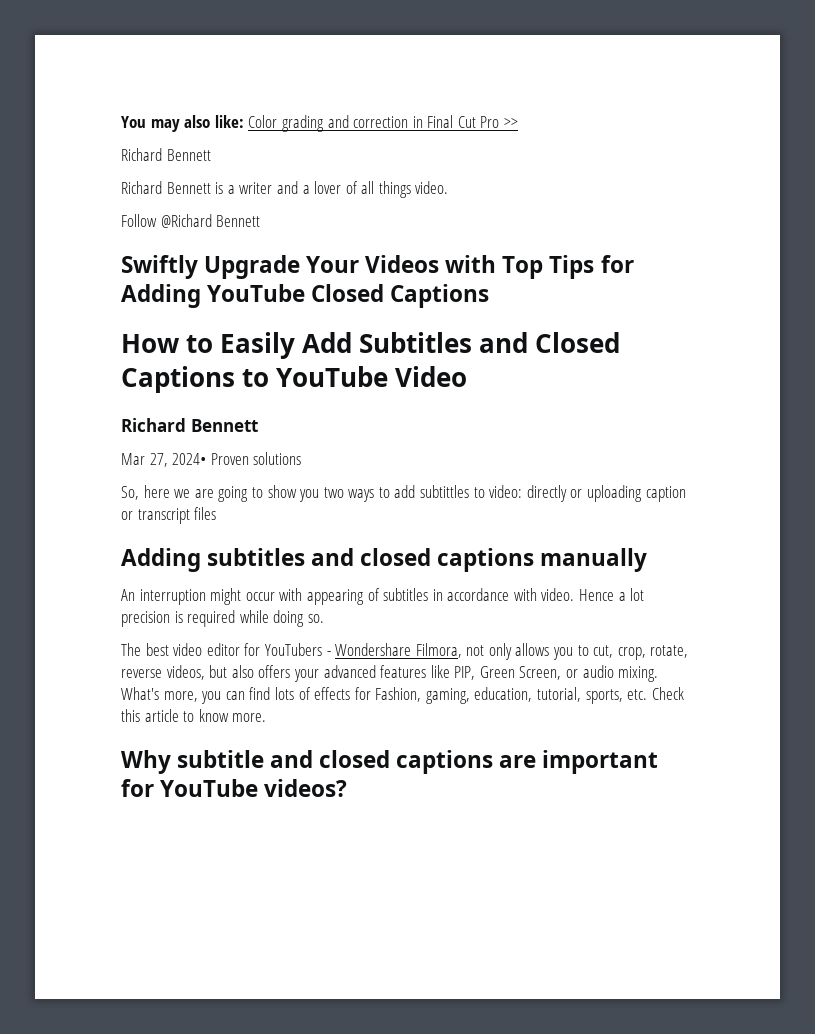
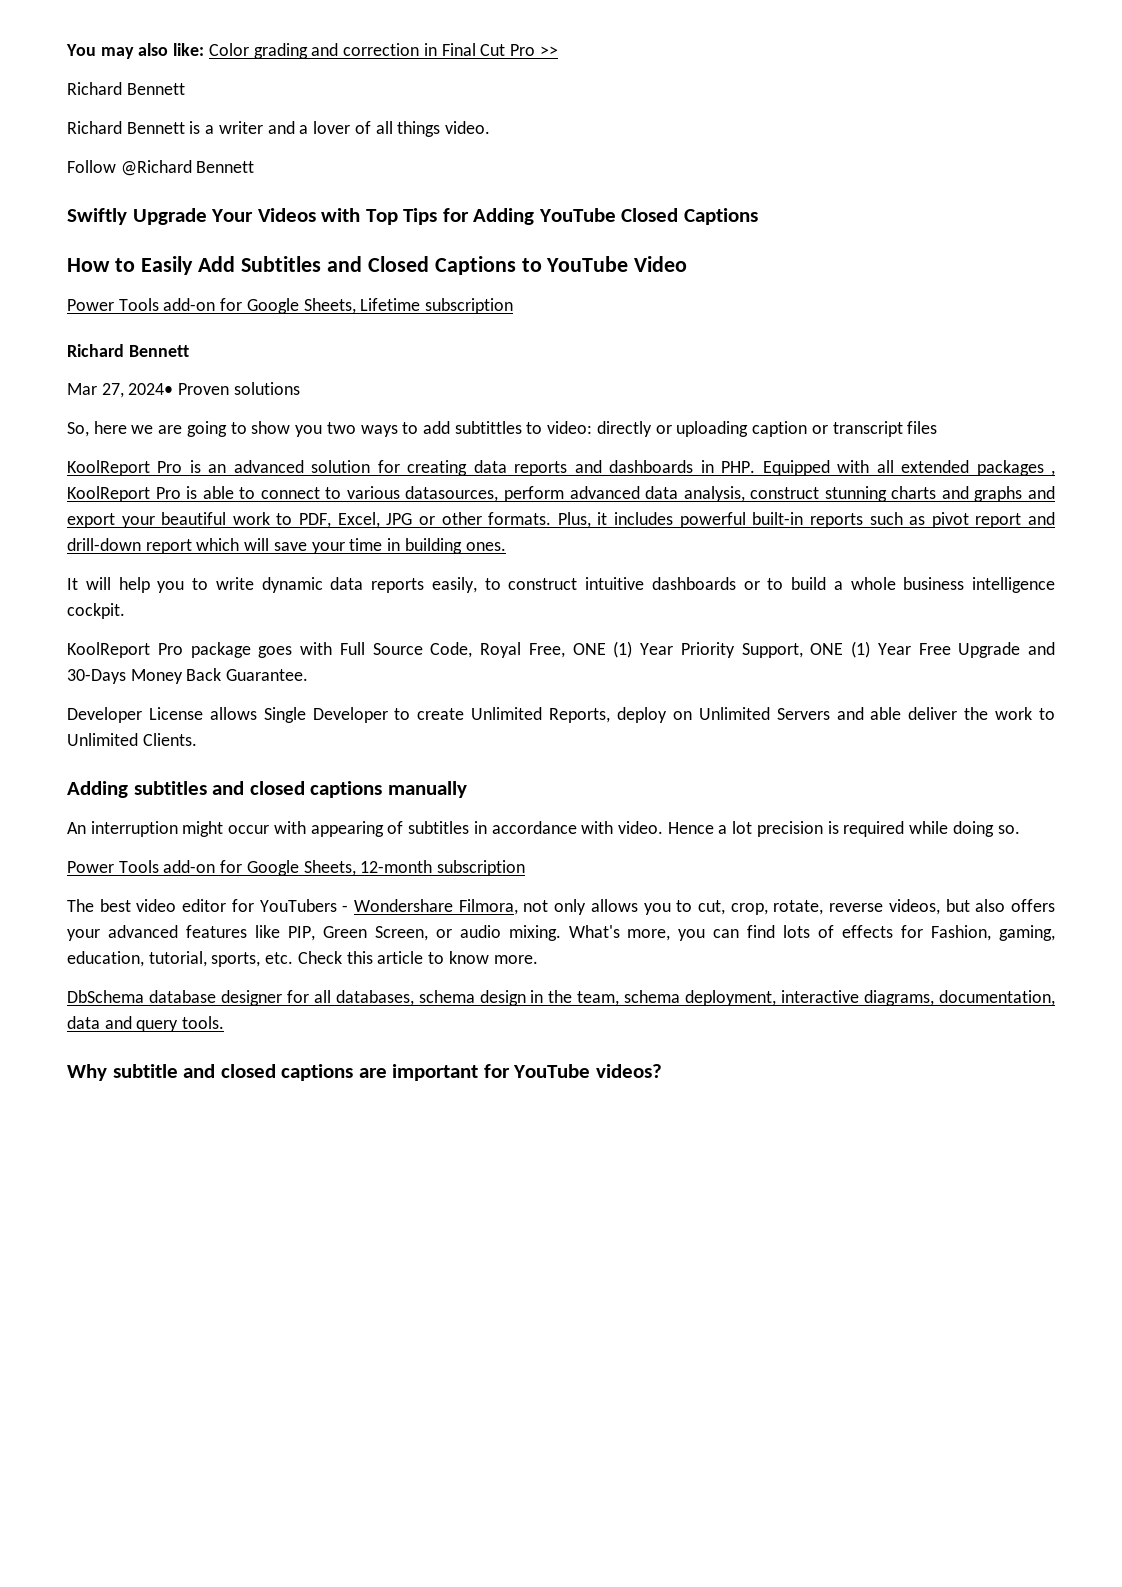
(468, 376) none -> [67,298,514,314] // Power Tools add-on for Google Sheets, Lifetime subscription
(217, 513) none -> [67,460,1056,476] [67,486,1055,502] [67,512,1055,528] [67,538,506,554] [67,577,1055,593] [67,603,125,619] [67,641,1055,658] [67,668,309,684] [67,707,1056,723] [67,733,197,746] // KoolReport Pro is an advanced solution for creating data reports and dashboards in PHP. Equipped with all extended packages , KoolReport Pro is able to connect to various datasources, perform advanced data analysis, construct stunning charts and graphs and export your beautiful work to PDF, Excel, JPG or other formats. Plus, it includes powerful built-in reports such as pivot report and drill-down report which will save your time in building ones. // It will help you to write dynamic data reports easily, to construct intuitive dashboards or to build a whole business intelligence cockpit. // KoolReport Pro package goes with Full Source Code, Royal Free, ONE (1) Year Priority Support, ONE (1) Year Free Upgrade and 30-Days Money Back Guarantee. // Developer License allows Single Developer to create Unlimited Reports, deploy on Unlimited Servers and able deliver the work to Unlimited Clients.
(324, 618) none -> [67,860,526,876] // Power Tools add-on for Google Sheets, 12-month subscription
(267, 717) none -> [67,990,1055,1006] [67,1016,225,1032] // DbSchema database designer for all databases, schema design in the team, schema deployment, interactive diagrams, documentation, data and query tools.

